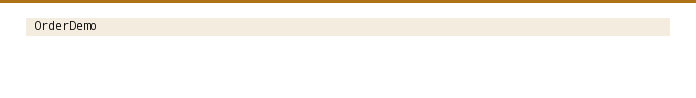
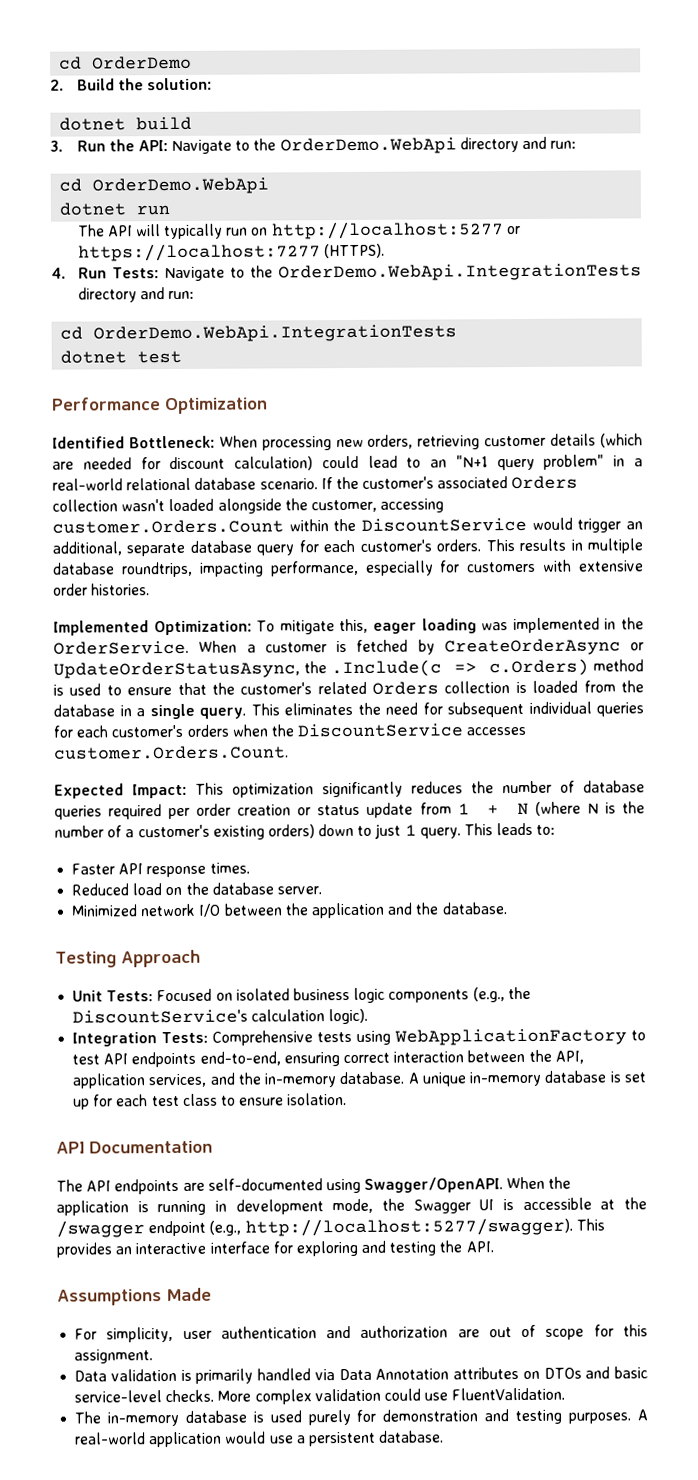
(33, 25) none -> [59,56,83,70] cd
(97, 25) none -> [50,77,212,91] [59,116,193,131] [50,136,577,155] [59,177,270,195] [59,202,171,216] [77,221,521,240] [77,243,385,262] [51,263,642,282] [77,287,194,303] [60,324,458,343] [60,350,183,364] [52,397,268,415] [52,433,644,451] [52,454,643,471] [52,475,579,491] [52,498,445,514] [52,517,643,534] [52,538,643,557] [52,559,644,578] [53,583,151,596] [53,617,644,636] [53,638,644,656] [53,658,644,679] [53,680,644,696] [53,701,644,720] [53,723,527,738] [54,745,289,760] [54,780,645,799] [54,801,646,820] [54,822,556,840] [71,862,250,878] [71,882,322,896] [71,902,508,919] [55,949,201,968] [72,986,531,1003] [72,1008,369,1025] [72,1028,646,1047] [72,1049,584,1068] [72,1070,646,1089] [73,1093,348,1110] [56,1140,213,1154] [56,1176,572,1195] [56,1197,647,1216] [56,1217,605,1238] [56,1240,494,1258] [57,1287,212,1306] [74,1324,648,1343] [74,1349,154,1364] [74,1366,648,1384] [74,1387,566,1405] [74,1409,649,1427] [74,1430,445,1448] // 2. Build the solution: // dotnet build // 3. Run the API: Navigate to the OrderDemo.WebApi directory and run: // cd OrderDemo.WebApi // dotnet run // The API will typically run on http://localhost:5277 or https://localhost:7277 (HTTPS). // 4. Run Tests: Navigate to the OrderDemo.WebApi.IntegrationTests directory and run: // cd OrderDemo.WebApi.IntegrationTests // dotnet test // Performance Optimization // Identified Bottleneck: When processing new orders, retrieving customer details (which are needed for discount calculation) could lead to an "N+1 query problem" in a real-world relational database scenario. If the customer's associated Orders collection wasn't loaded alongside the customer, accessing customer.Orders.Count within the DiscountService would trigger an additional, separate database query for each customer's orders. This results in multiple database roundtrips, impacting performance, especially for customers with extensive order histories. // Implemented Optimization: To mitigate this, eager loading was implemented in the OrderService. When a customer is fetched by CreateOrderAsync or UpdateOrderStatusAsync, the .Include(c => c.Orders) method is used to ensure that the customer's related Orders collection is loaded from the database in a single query. This eliminates the need for subsequent individual queries for each customer's orders when the DiscountService accesses customer.Orders.Count. // Expected Impact: This optimization significantly reduces the number of database queries required per order creation or status update from 1 + N (where N is the number of a customer's existing orders) down to just 1 query. This leads to: // Faster API response times. // Reduced load on the database server. // Minimized network I/O between the application and the database. // Testing Approach // Unit Tests: Focused on isolated business logic components (e.g., the DiscountService's calculation logic). // Integration Tests: Comprehensive tests using WebApplicationFactory to test API endpoints end-to-end, ensuring correct interaction between the API, application services, and the in-memory database. A unique in-memory database is set up for each test class to ensure isolation. // API Documentation // The API endpoints are self-documented using Swagger/OpenAPI. When the application is running in development mode, the Swagger UI is accessible at the /swagger endpoint (e.g., http://localhost:5277/swagger). This provides an interactive interface for exploring and testing the API. // Assumptions Made // For simplicity, user authentication and authorization are out of scope for this assignment. // Data validation is primarily handled via Data Annotation attributes on DTOs and basic service-level checks. More complex validation could use FluentValidation. // The in-memory database is used purely for demonstration and testing purposes. A real-world application would use a persistent database.

